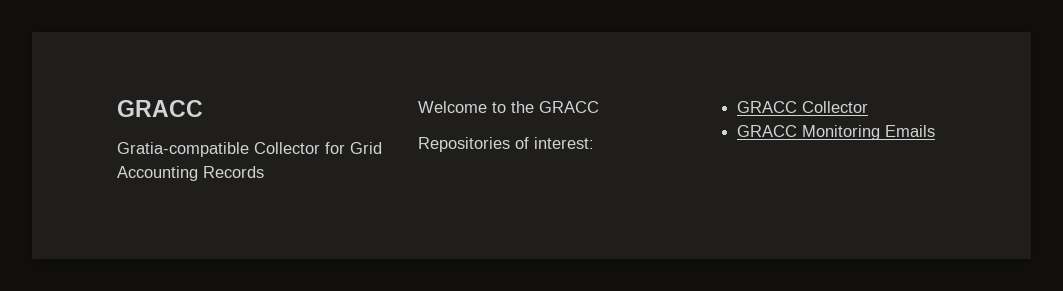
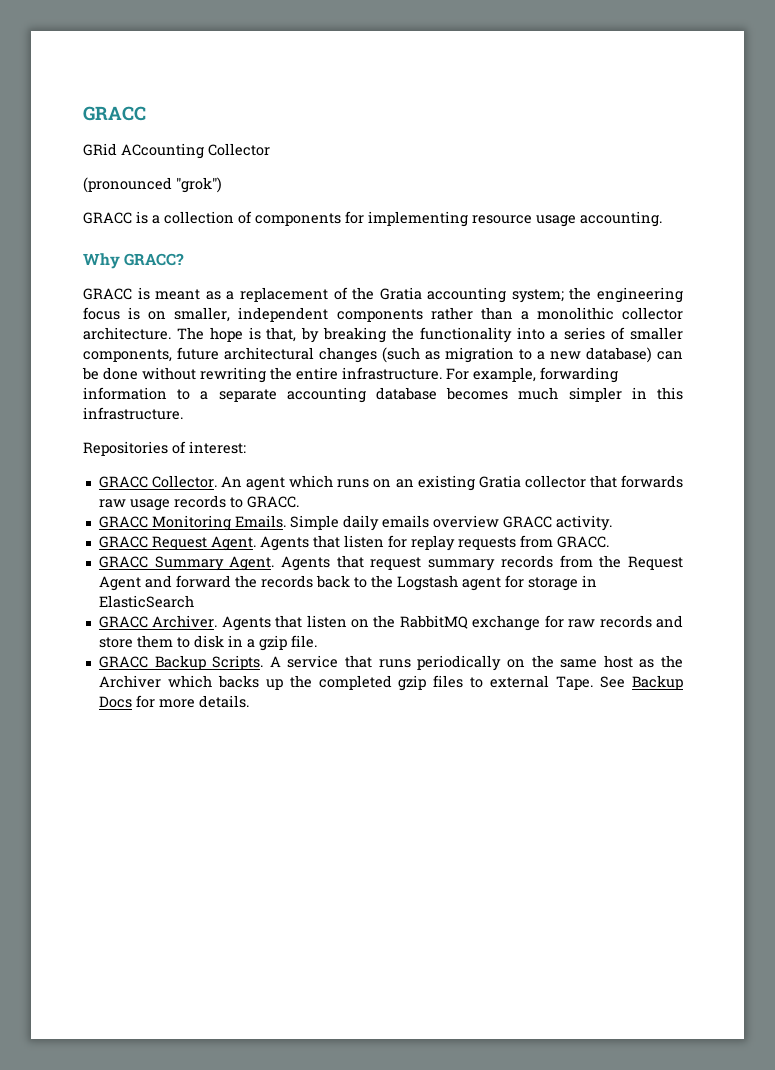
[117,100,203,117] [117,142,382,157] [117,166,264,181] [418,101,599,113] [418,137,594,152] [737,101,869,113] [737,125,936,140] GRACC // Gratia-compatible Collector for Grid Accounting Records // Welcome to the GRACC // Repositories of interest: // GRACC Collector // GRACC Monitoring Emails -> [83,106,146,121] [83,143,270,159] [83,177,222,193] [83,211,662,227] [83,253,185,269] [83,287,683,303] [83,307,684,322] [83,327,683,343] [83,347,683,363] [82,367,618,383] [83,387,683,403] [83,407,183,420] [83,441,246,456] [98,475,683,491] [98,495,299,511] [98,515,612,531] [98,535,609,551] [98,555,683,571] [98,575,597,591] [98,595,194,608] [98,615,684,631] [98,635,317,651] [98,655,683,671] [98,675,683,691] [98,695,249,708] GRACC // GRid ACcounting Collector // (pronounced "grok") // GRACC is a collection of components for implementing resource usage accounting. // Why GRACC? // GRACC is meant as a replacement of the Gratia accounting system; the engineering focus is on smaller, independent components rather than a monolithic collector architecture. The hope is that, by breaking the functionality into a series of smaller components, future architectural changes (such as migration to a new database) can be done without rewriting the entire infrastructure. For example, forwarding information to a separate accounting database becomes much simpler in this infrastructure. // Repositories of interest: // GRACC Collector. An agent which runs on an existing Gratia collector that forwards raw usage records to GRACC. // GRACC Monitoring Emails. Simple daily emails overview GRACC activity. // GRACC Request Agent. Agents that listen for replay requests from GRACC. // GRACC Summary Agent. Agents that request summary records from the Request Agent and forward the records back to the Logstash agent for storage in ElasticSearch // GRACC Archiver. Agents that listen on the RabbitMQ exchange for raw records and store them to disk in a gzip file. // GRACC Backup Scripts. A service that runs periodically on the same host as the Archiver which backs up the completed gzip files to external Tape. See Backup Docs for more details.

